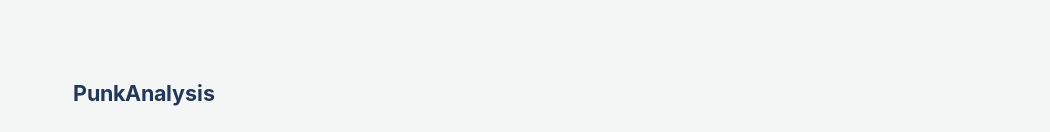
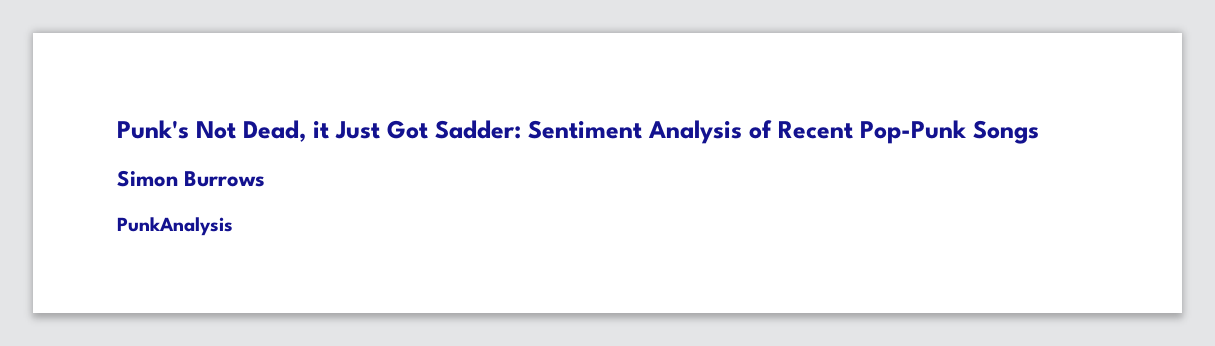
(73, 95) none -> [117,120,1039,144] [117,170,266,187] Punk's Not Dead, it Just Got Sadder: Sentiment Analysis of Recent Pop-Punk Songs // Simon Burrows //

